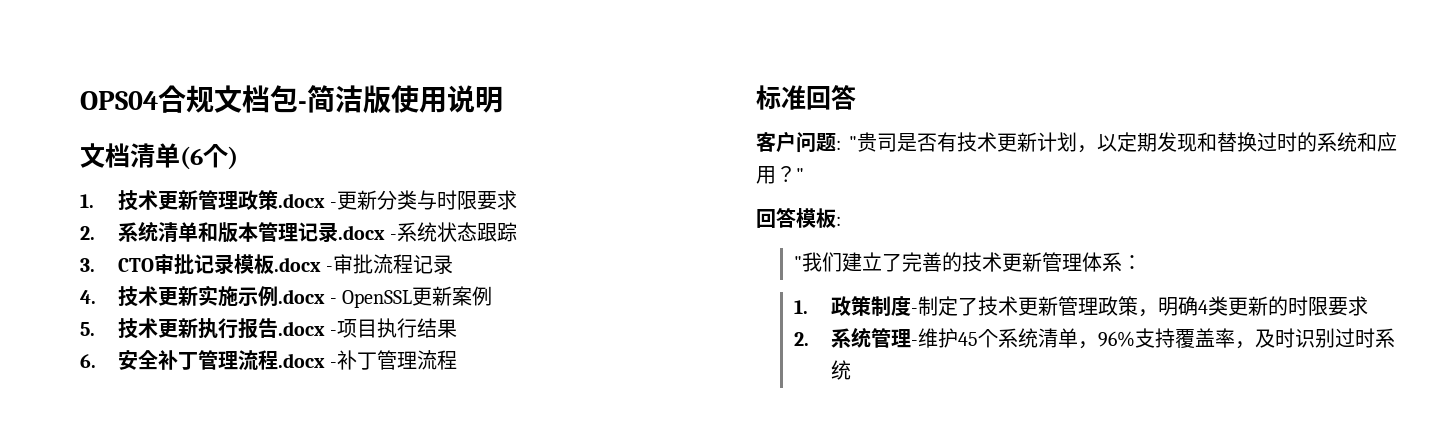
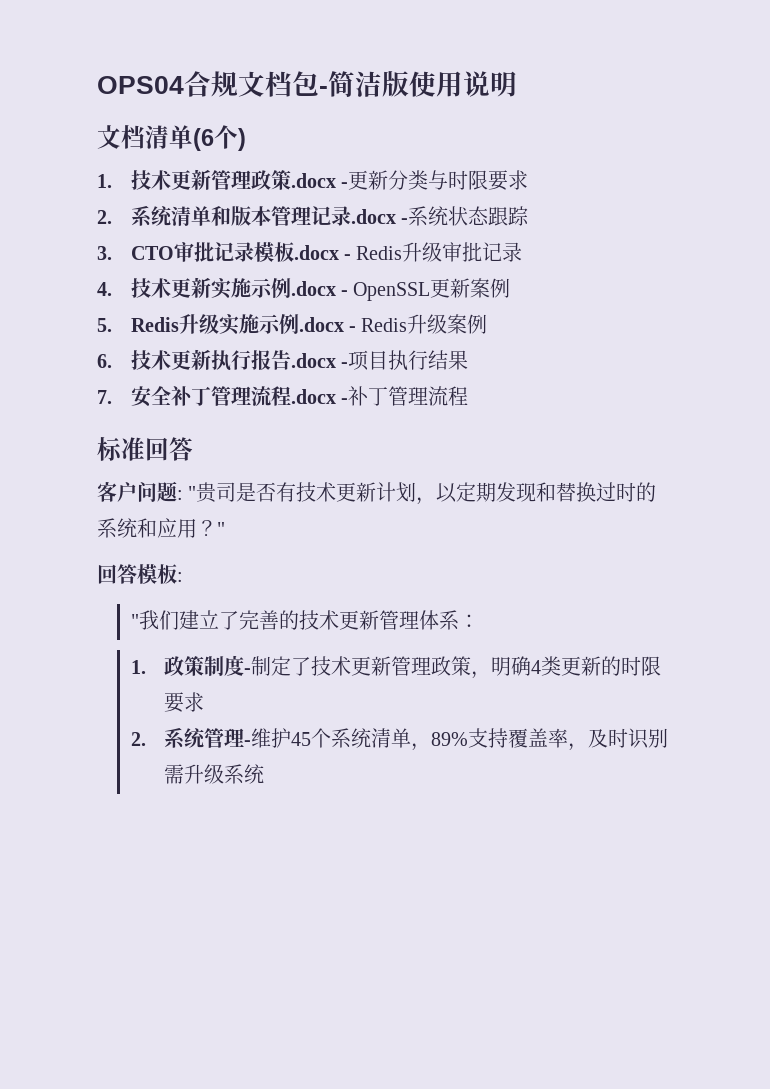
[332,254,413,274] 审批流程 -> [356,242,483,262] Redis升级审批
(95, 329) none -> [130,313,488,335] [97,354,112,368] Redis升级实施示例.docx - Redis升级案例 // 6.
[80,354,96,368] 6. -> [97,390,112,404] 7.
[1098,331,1136,347] 96% -> [431,732,469,746] 89%
[1335,328,1376,348] 过时 -> [164,764,225,784] 需升级

